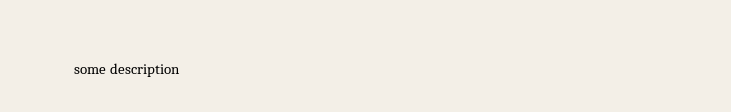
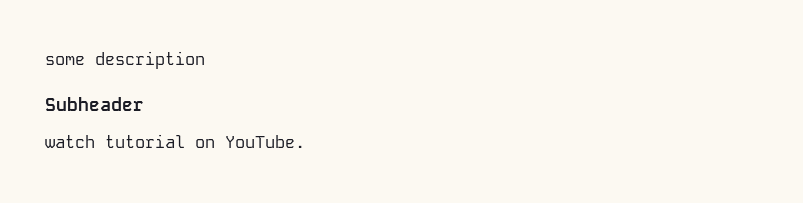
(180, 70) none -> [45,97,144,111] [45,134,305,148] // Subheader // watch tutorial on YouTube.

